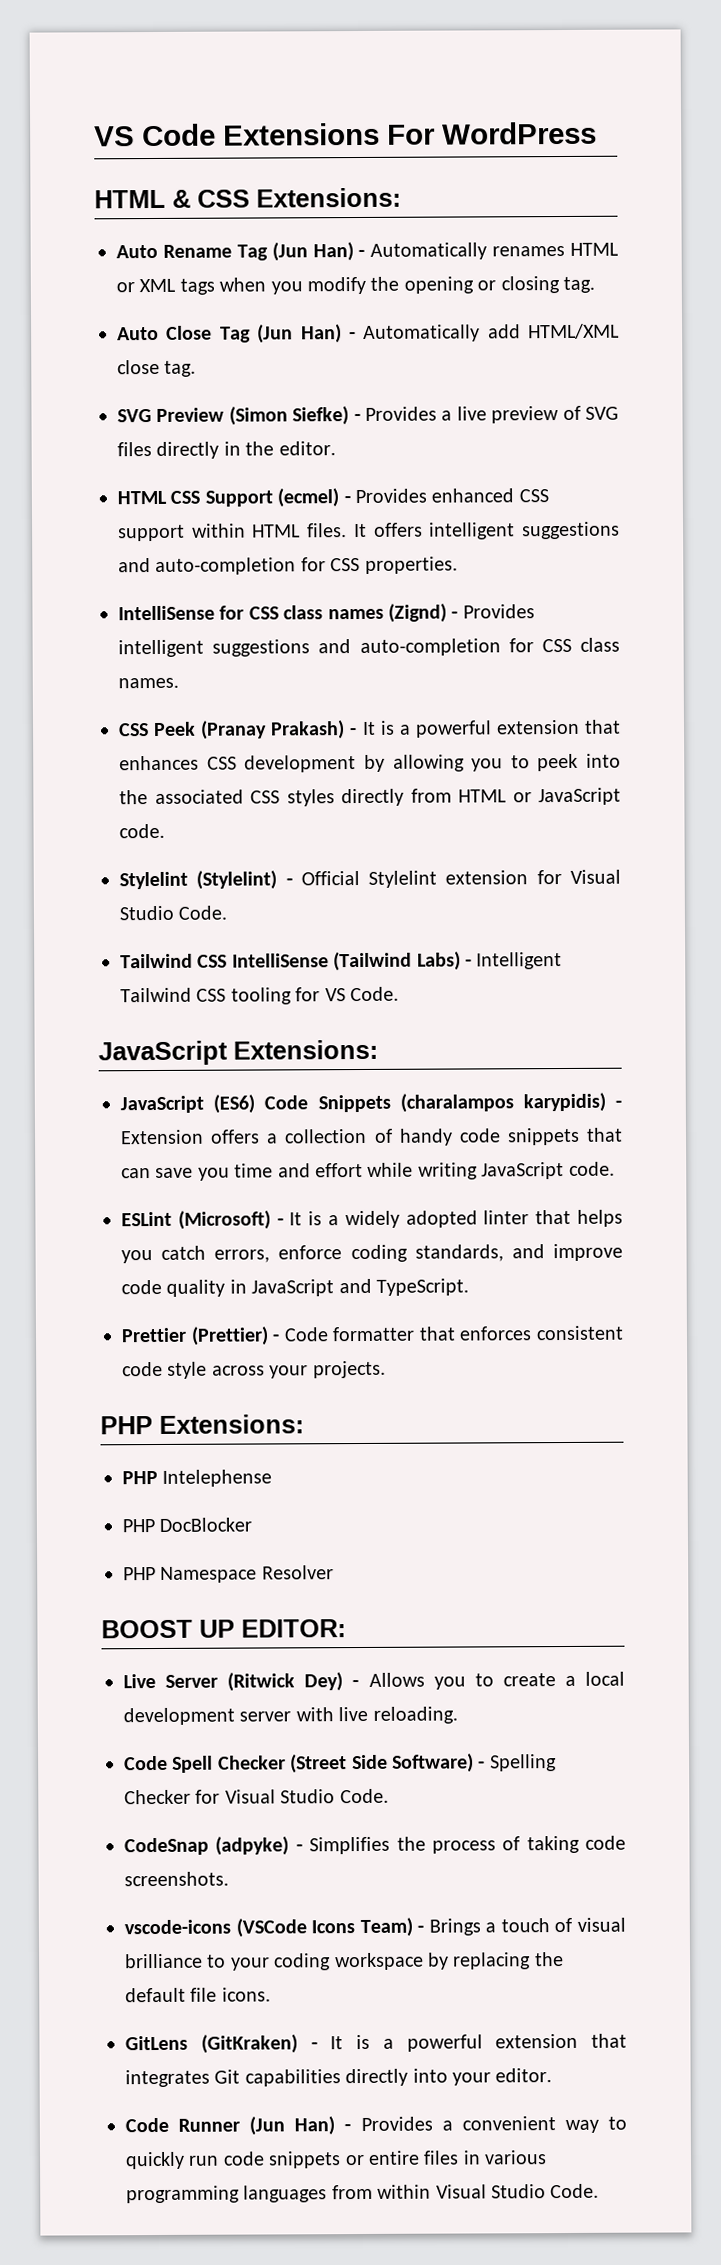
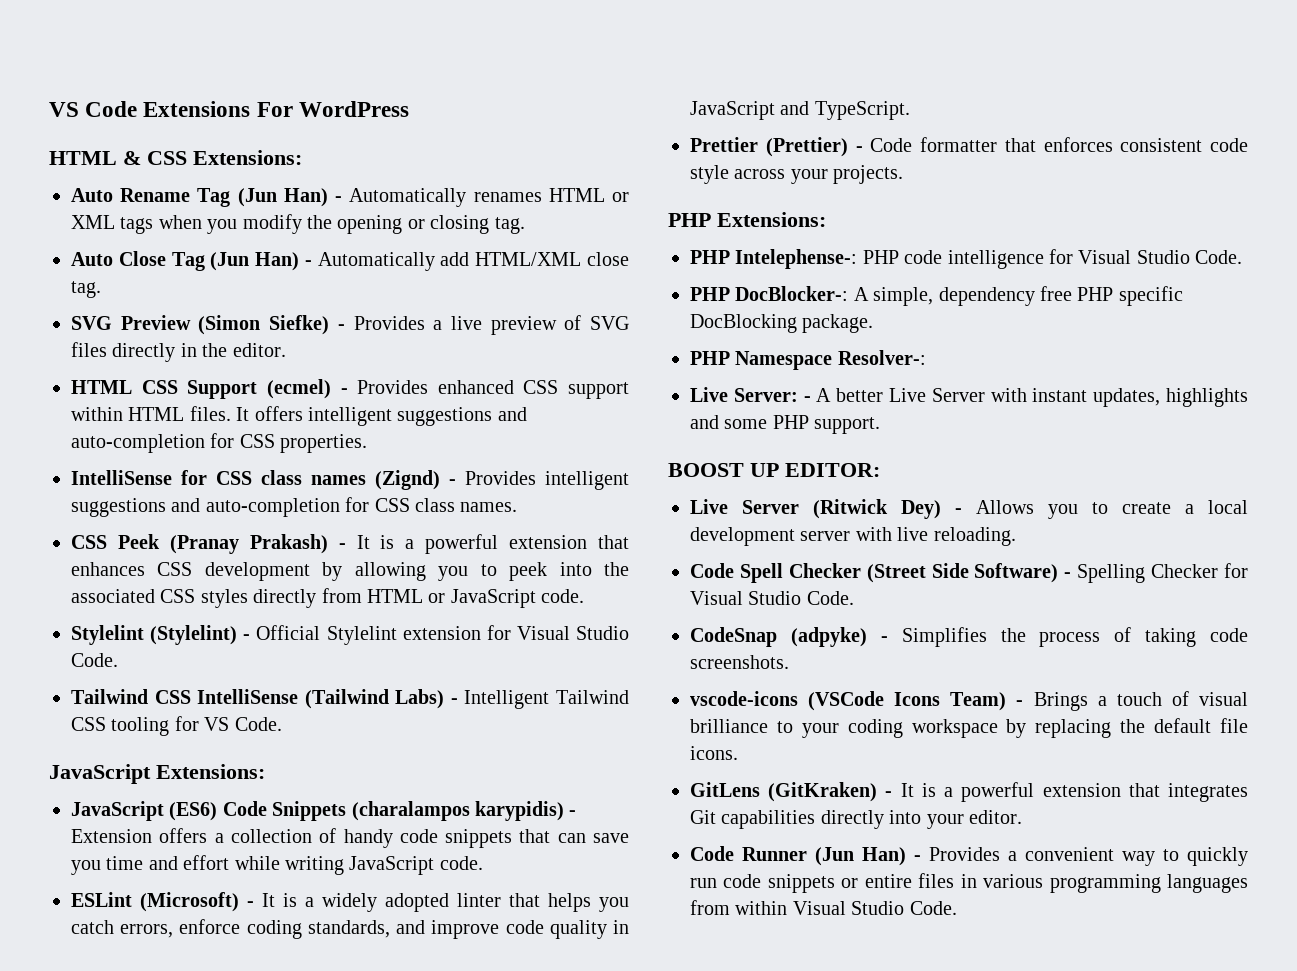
[162,1469,273,1487] [122,1517,253,1533] [123,1565,334,1583] Intelephense // PHP DocBlocker // PHP Namespace Resolver -> [735,249,1243,269] [690,286,1183,306] [690,314,874,333] [690,350,926,370] [690,387,1248,407] [690,415,881,434] Intelephense-: PHP code intelligence for Visual Studio Code. // PHP DocBlocker-: A simple, dependency free PHP specific DocBlocking package. // PHP Namespace Resolver-: // Live Server: - A better Live Server with instant updates, highlights and some PHP support.

